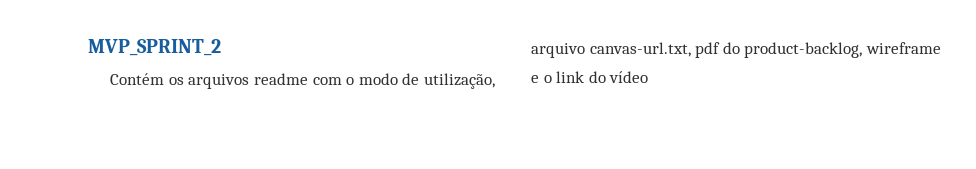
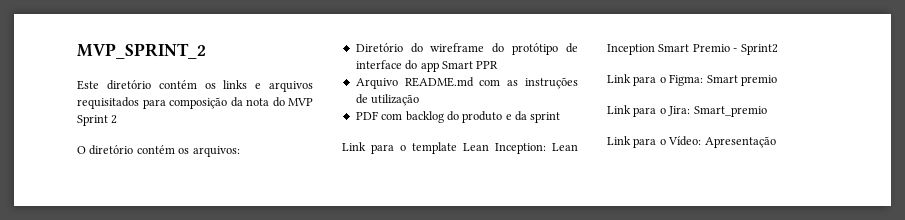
[110,73,495,89] [531,42,941,58] [531,71,649,83] Contém os arquivos readme com o modo de utilização, arquivo canvas-url.txt, pdf do product-backlog, wireframe e o link do vídeo -> [77,80,313,92] [77,97,313,109] [77,115,118,126] [77,145,240,157] [355,43,578,55] [355,60,499,72] [355,77,578,89] [355,94,420,106] [355,111,561,123] [342,142,578,154] [607,44,778,55] [607,74,777,86] [607,105,767,117] [607,136,776,148] Este diretório contém os links e arquivos requisitados para composição da nota do MVP Sprint 2 // O diretório contém os arquivos: // Diretório do wireframe do protótipo de interface do app Smart PPR // Arquivo README.md com as instruções de utilização // PDF com backlog do produto e da sprint // Link para o template Lean Inception: Lean Inception Smart Premio - Sprint2 // Link para o Figma: Smart premio // Link para o Jira: Smart_premio // Link para o Vídeo: Apresentação

